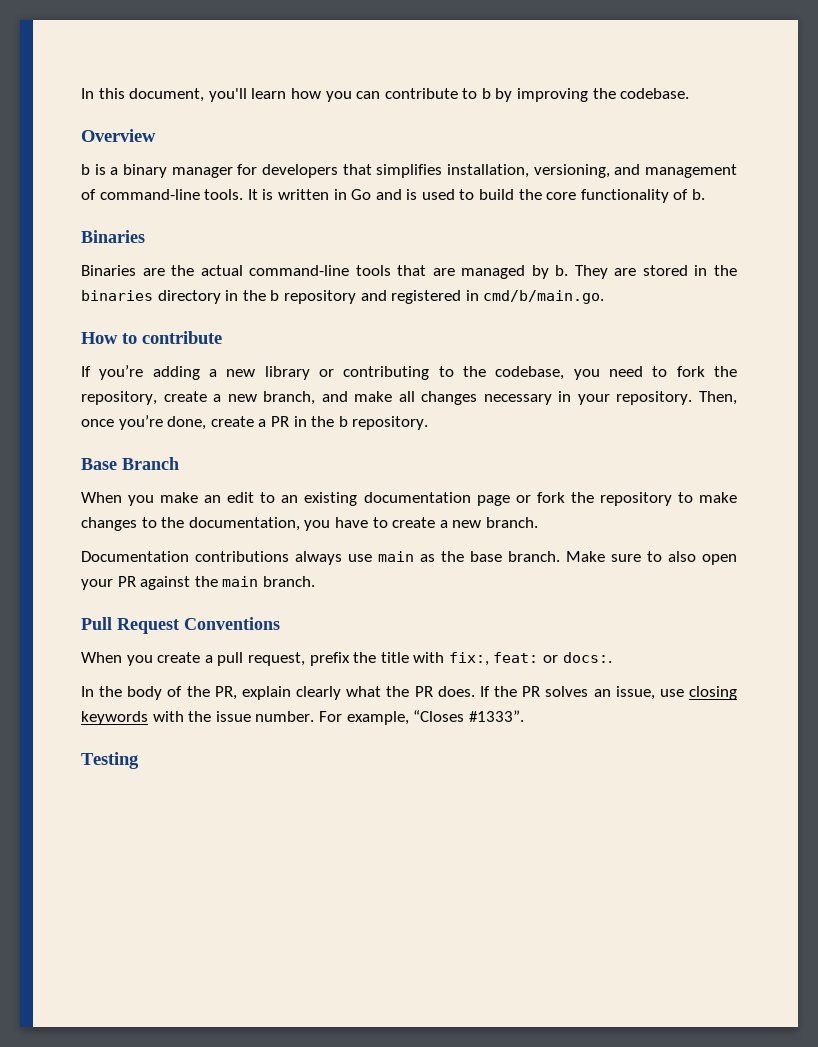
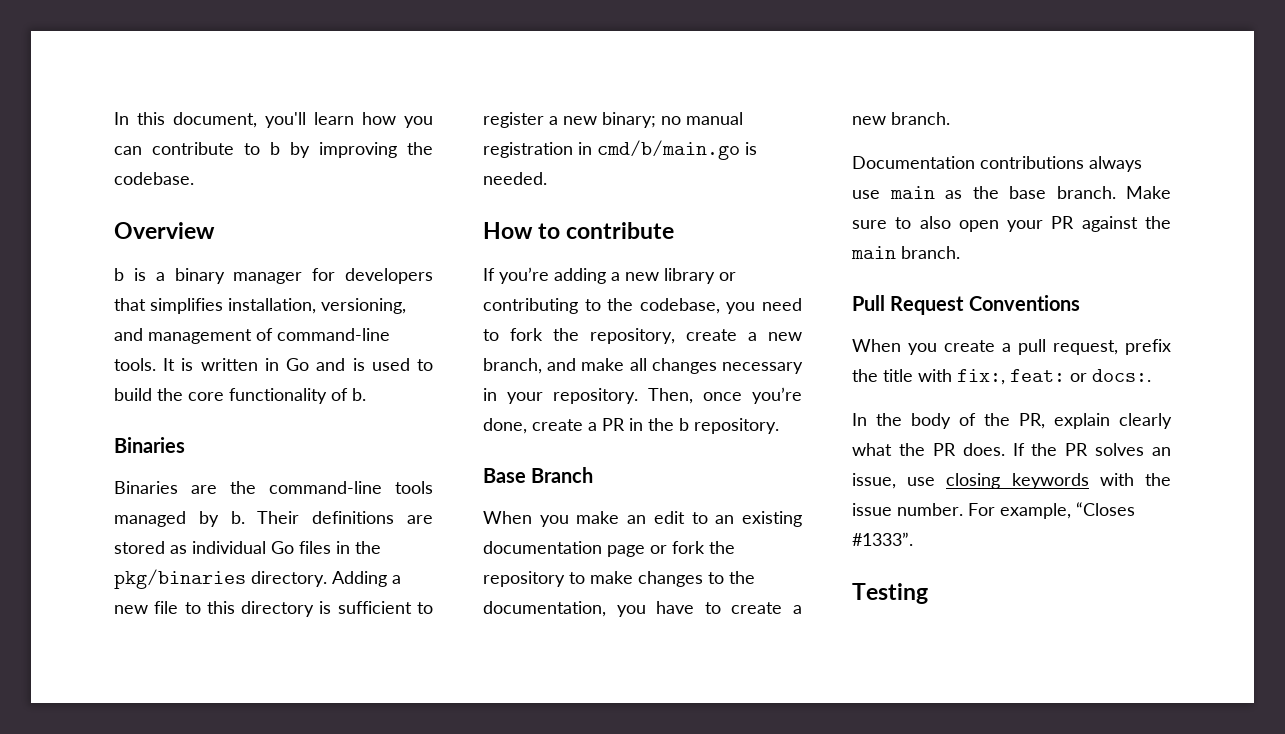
[200,265,243,276] actual -> (256, 487) none
[397,265,455,276] that are -> (433, 487) none
[574,265,737,279] [81,290,605,304] They are stored in the binaries directory in the b repository and registered in cmd/b/main.go. -> [257,511,434,524] [114,541,381,554] [114,569,401,589] [114,601,433,617] [483,112,743,128] [483,140,757,160] [483,172,547,185] Their definitions are stored as individual Go files in the pkg/binaries directory. Adding a new file to this directory is sufficient to register a new binary; no manual registration in cmd/b/main.go is needed.

